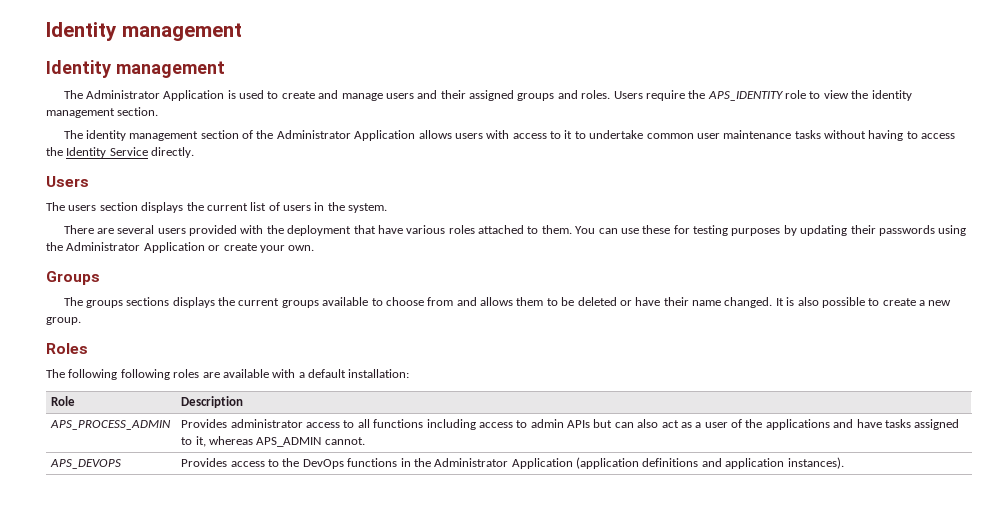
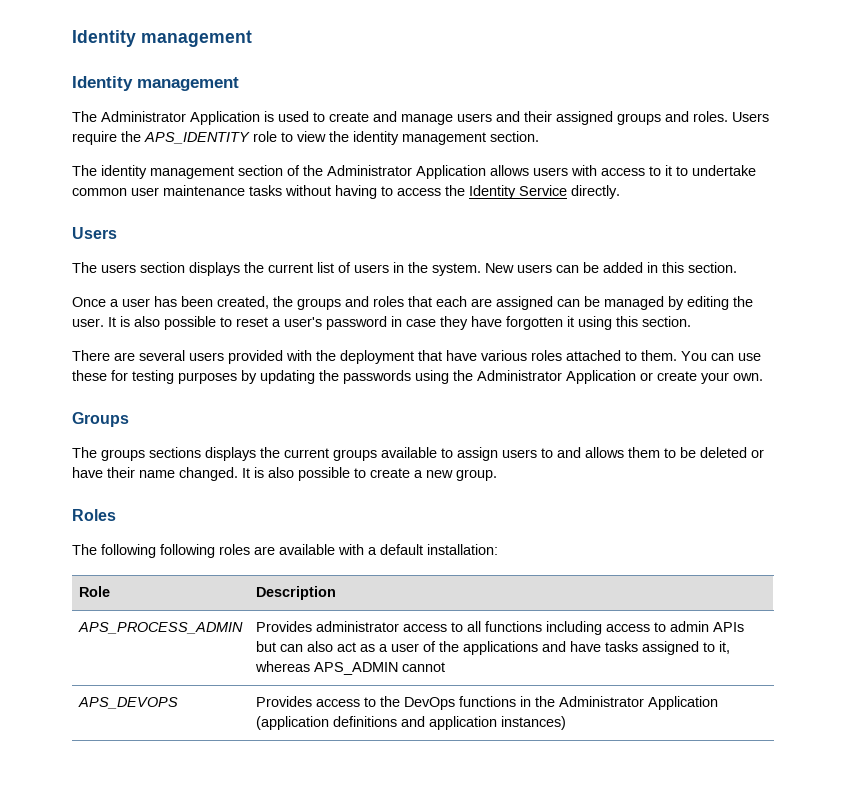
(388, 208) none -> [485,262,737,273] [72,296,753,310] [72,316,691,330] New users can be added in this section. // Once a user has been created, the groups and roles that each are assigned can be managed by editing the user. It is also possible to reset a user's password in case they have forgotten it using this section.
[850,225,876,234] their -> [319,370,339,381] the
[385,297,454,306] choose from -> [457,447,553,461] assign users to
[324,437,365,445] cannot. -> [401,662,445,672] cannot
[787,457,844,469] instances). -> [500,716,566,730] instances)

